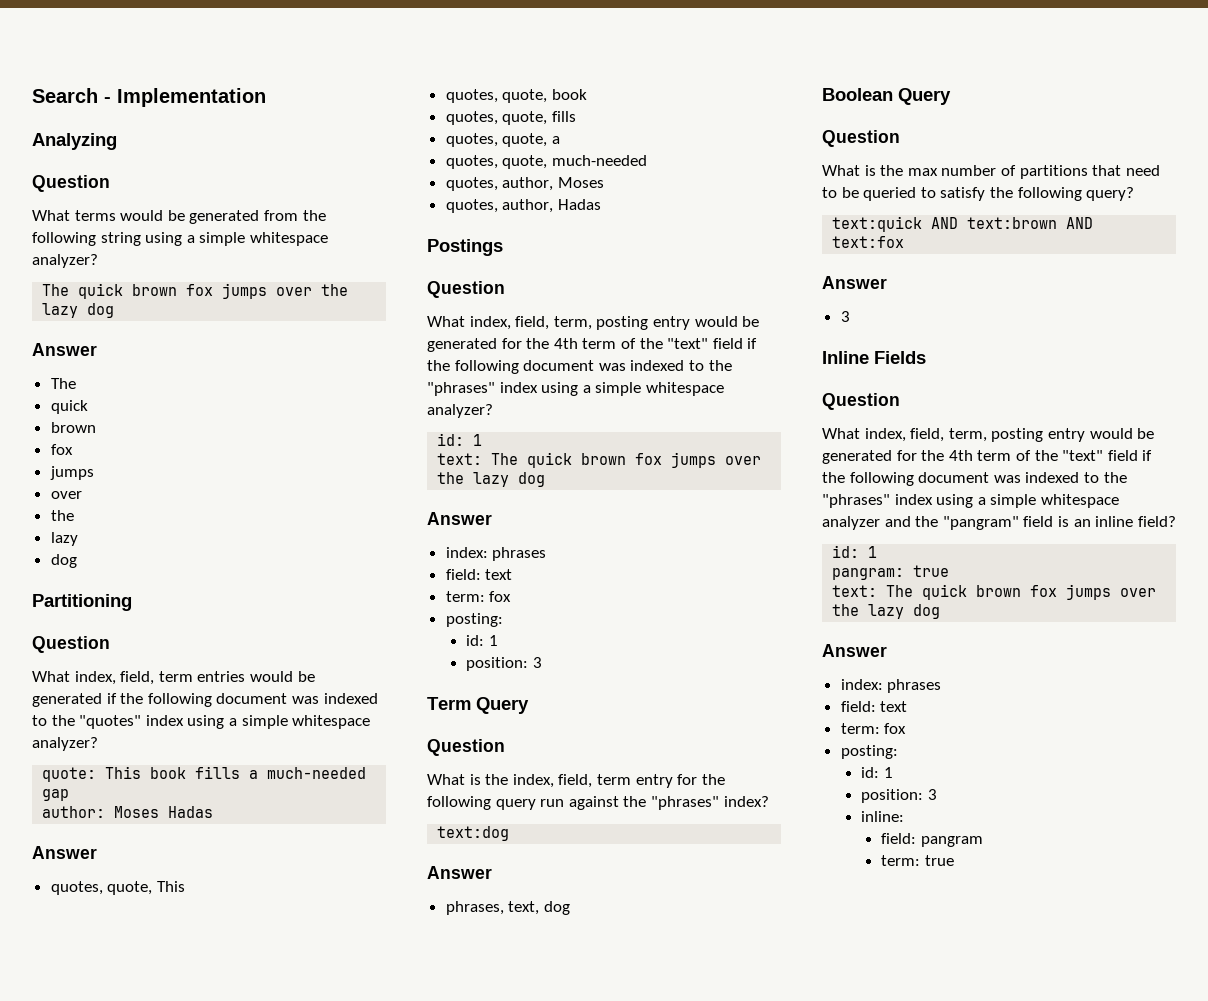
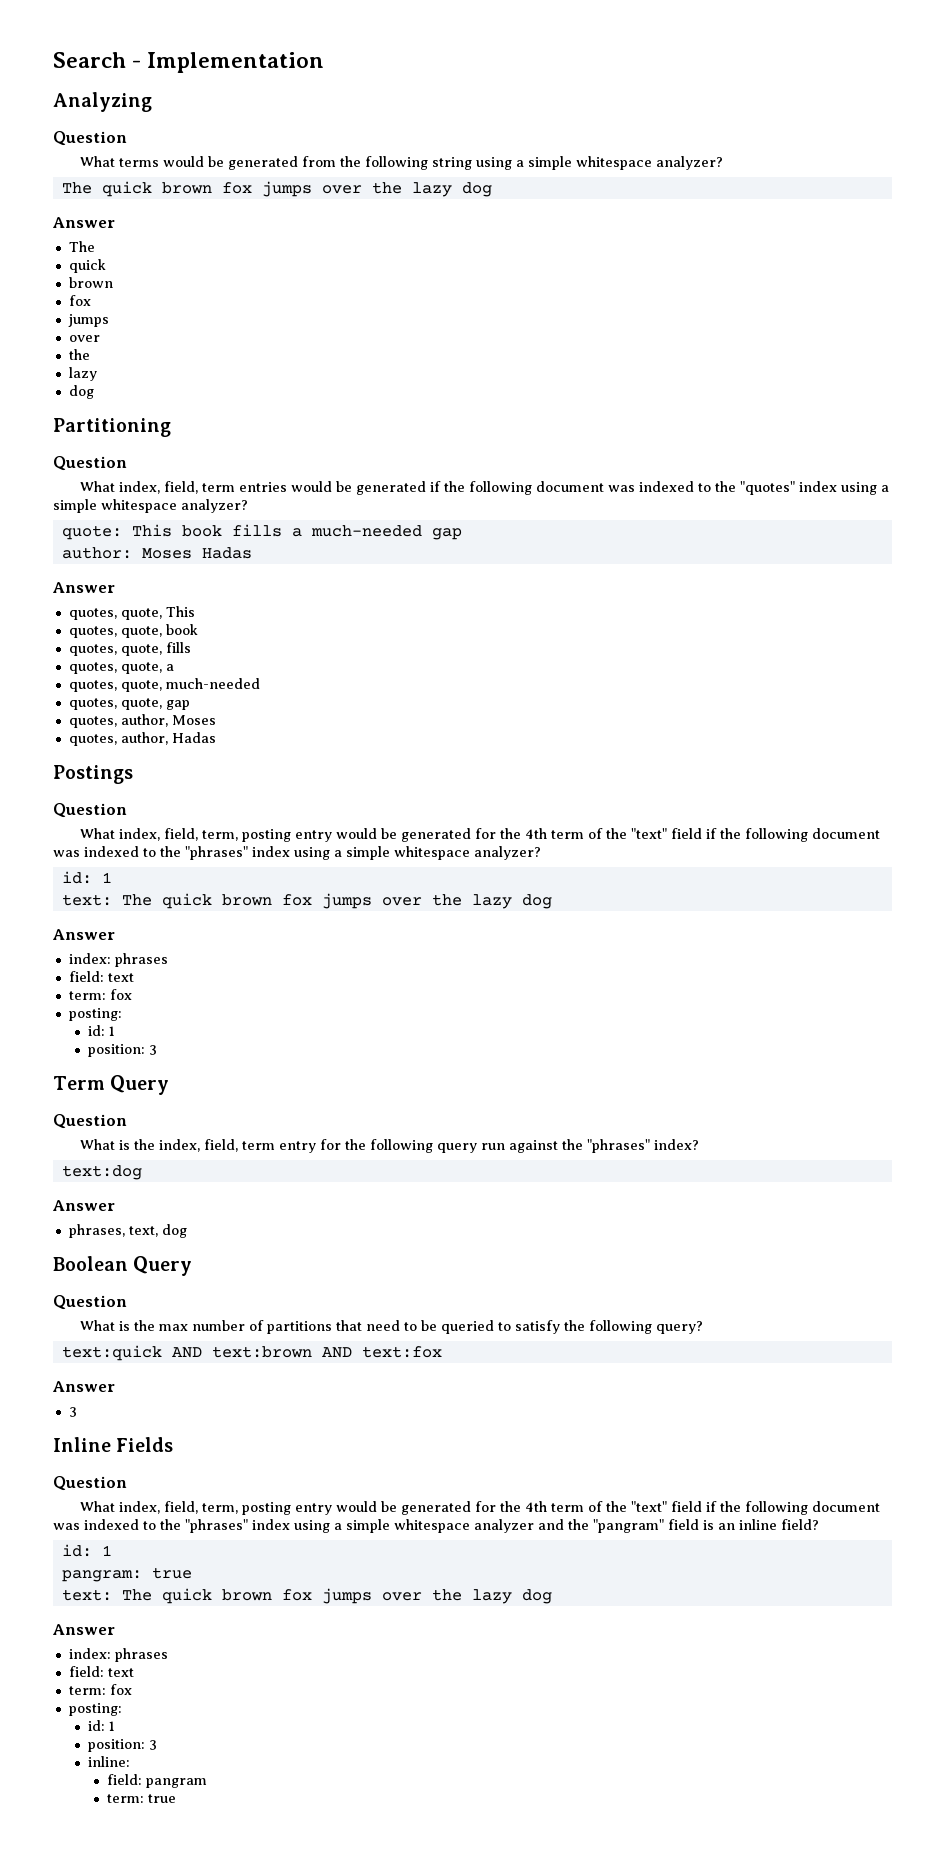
(647, 160) none -> [68,698,190,710] // quotes, quote, gap

